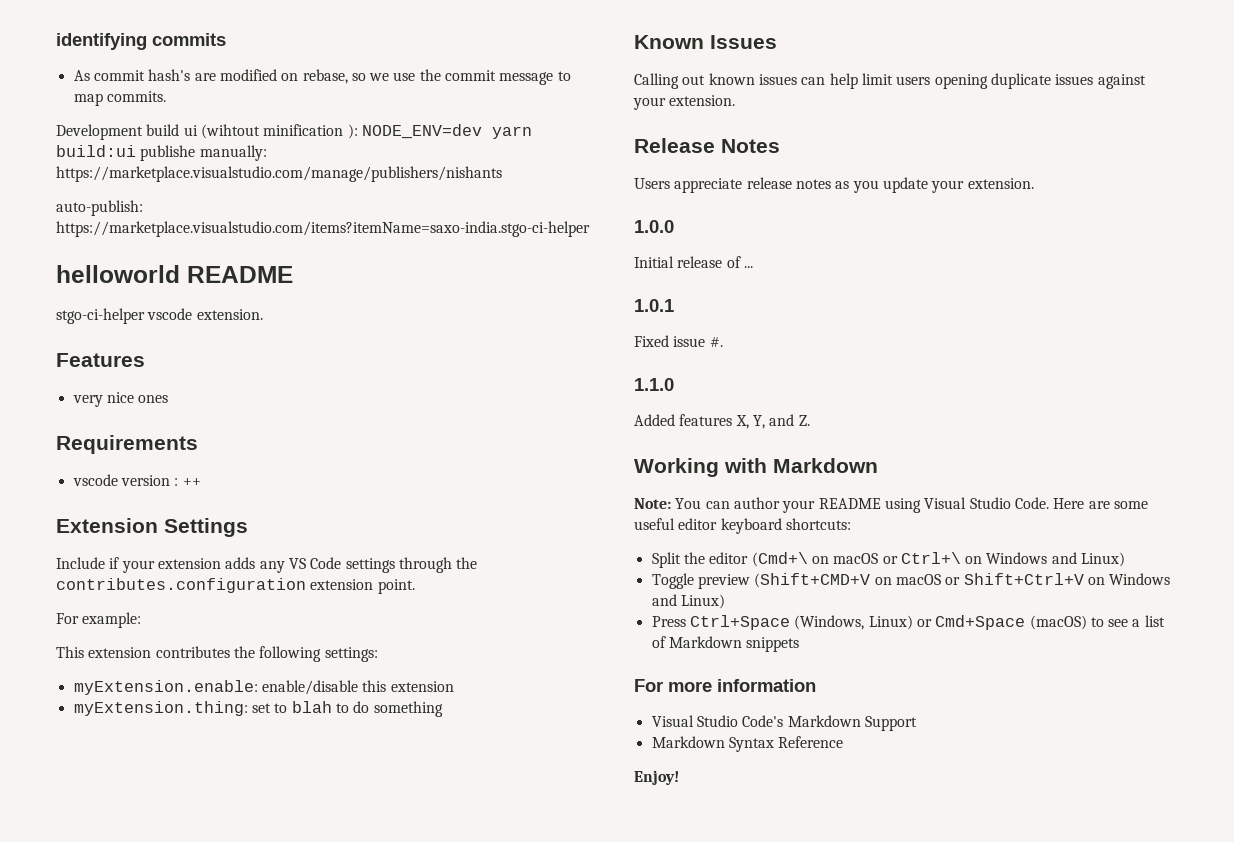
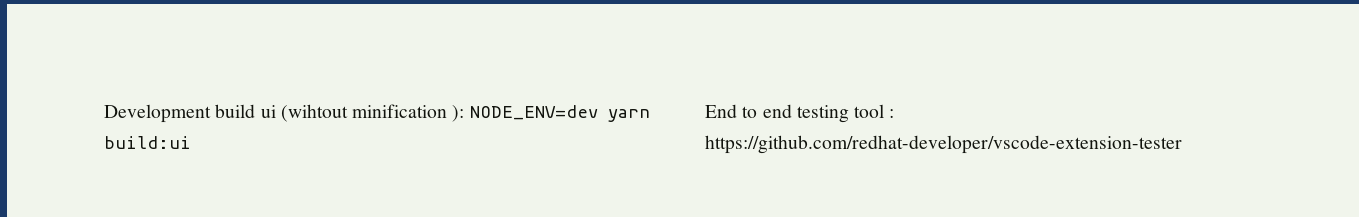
[56,33,226,50] [73,69,571,85] [73,91,166,106] identifying commits // As commit hash's are modified on rebase, so we use the commit message to map commits. // -> (104, 113) none
[140,145,267,161] [56,166,502,182] [56,200,143,216] [56,221,590,237] [56,265,293,283] [56,308,263,324] [56,353,145,367] [72,392,169,407] [56,435,198,454] [72,474,201,486] [56,518,248,537] [56,557,478,573] [56,578,415,594] [56,612,142,628] [56,646,378,662] [73,680,454,695] [73,701,443,717] [634,35,777,49] [634,73,1146,89] [633,95,736,110] [634,138,780,153] [634,177,1034,193] [634,220,674,233] [634,256,753,268] [634,299,674,312] [634,335,723,347] [634,378,674,391] [634,414,810,429] [634,458,878,477] [634,497,1148,513] [634,518,851,534] [651,552,1126,568] [651,573,1171,589] [651,594,725,609] [651,615,1165,630] [651,636,800,652] [634,679,816,692] [651,715,917,731] [651,736,844,752] [634,770,679,785] publishe manually: https://marketplace.visualstudio.com/manage/publishers/nishants // auto-publish: https://marketplace.visualstudio.com/items?itemName=saxo-india.stgo-ci-helper // helloworld README // stgo-ci-helper vscode extension. // Features // very nice ones // Requirements // vscode version : ++ // Extension Settings // Include if your extension adds any VS Code settings through the contributes.configuration extension point. // For example: // This extension contributes the following settings: // myExtension.enable: enable/disable this extension // myExtension.thing: set to blah to do something // Known Issues // Calling out known issues can help limit users opening duplicate issues against your extension. // Release Notes // Users appreciate release notes as you update your extension. // 1.0.0 // Initial release of ... // 1.0.1 // Fixed issue #. // 1.1.0 // Added features X, Y, and Z. // Working with Markdown // Note: You can author your README using Visual Studio Code. Here are some useful editor keyboard shortcuts: // Split the editor (Cmd+\ on macOS or Ctrl+\ on Windows and Linux) // Toggle preview (Shift+CMD+V on macOS or Shift+Ctrl+V on Windows and Linux) // Press Ctrl+Space (Windows, Linux) or Cmd+Space (macOS) to see a list of Markdown snippets // For more information // Visual Studio Code's Markdown Support // Markdown Syntax Reference // Enjoy! -> [705,104,895,123] [705,135,1182,154] // End to end testing tool : https://github.com/redhat-developer/vscode-extension-tester

